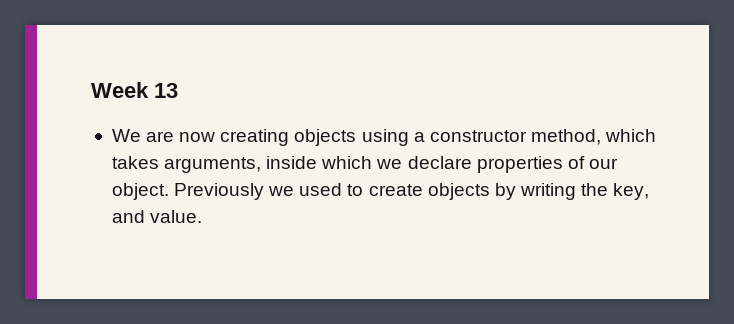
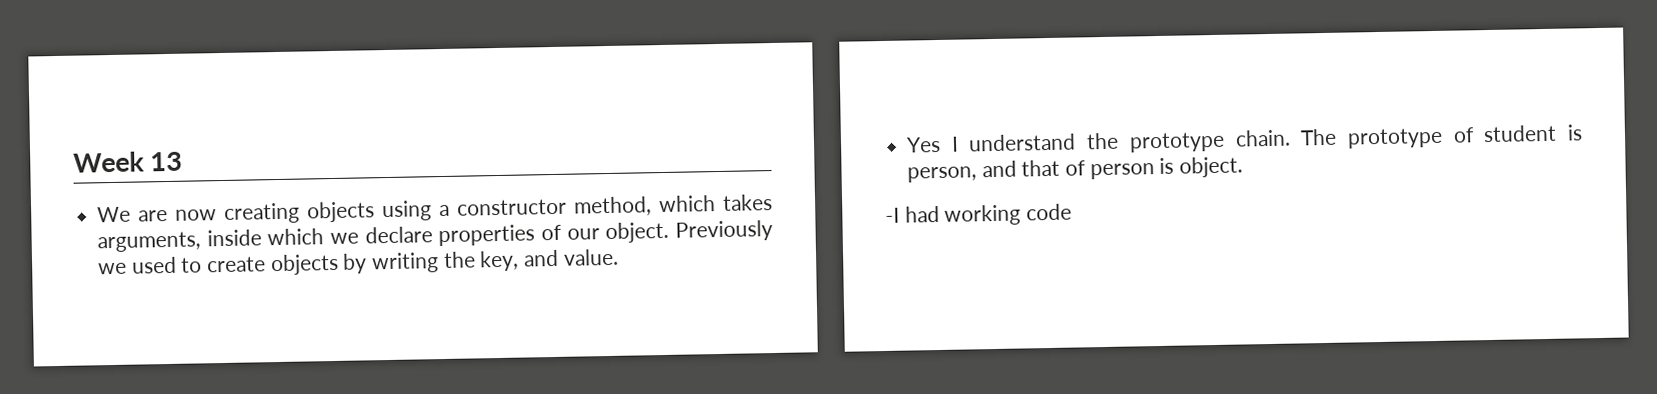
(203, 216) none -> [906,124,1583,153] [907,156,1244,183] [885,203,1073,226] // Yes I understand the prototype chain. The prototype of student is person, and that of person is object. // -I had working code

